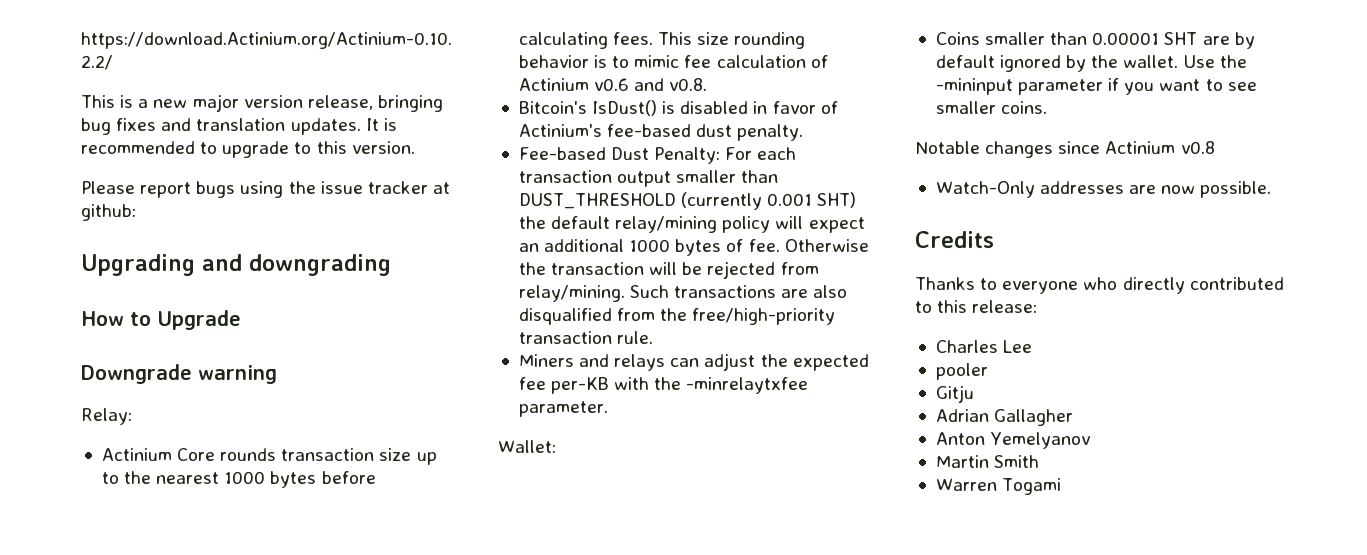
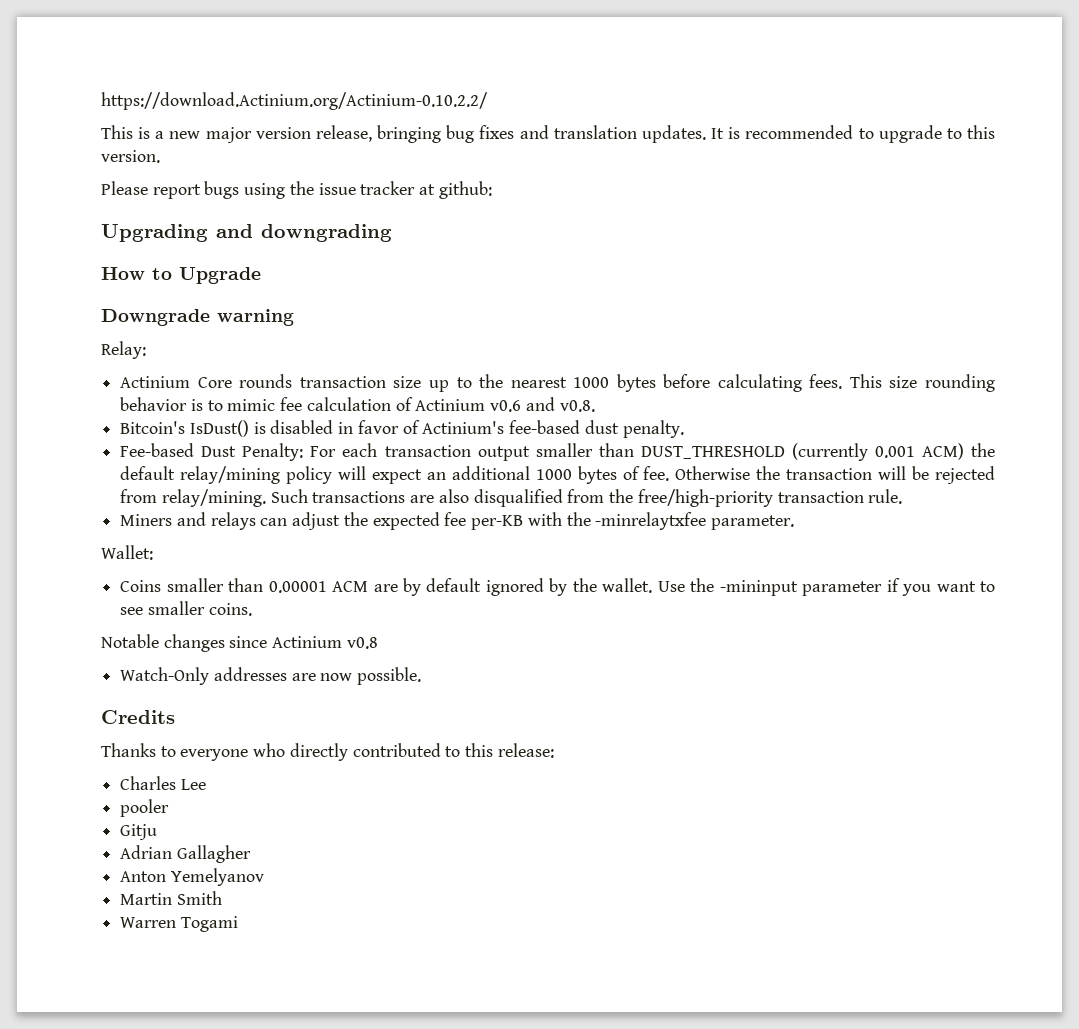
[817,192,857,208] SHT) -> [921,443,964,460] ACM)
[1164,32,1198,45] SHT -> [332,581,369,592] ACM

